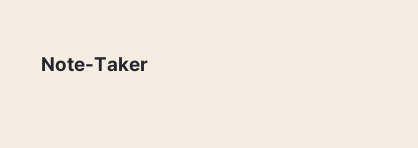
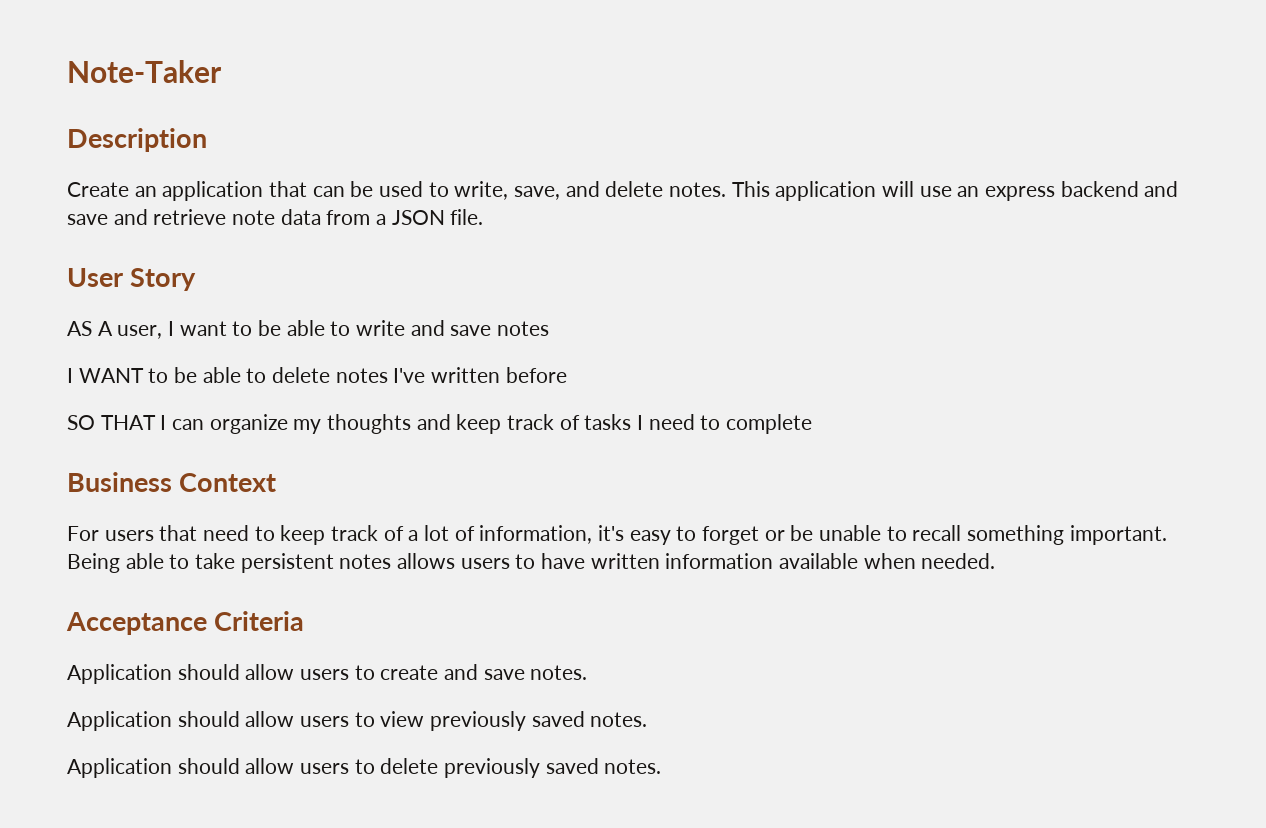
(148, 64) none -> [67,128,207,152] [67,181,1179,201] [67,209,484,225] [67,268,197,291] [67,320,550,339] [67,367,567,383] [67,414,813,434] [67,472,277,492] [67,525,1167,545] [67,553,996,573] [66,611,305,635] [67,664,588,684] [67,711,648,731] [67,758,662,778] // Description // Create an application that can be used to write, save, and delete notes. This application will use an express backend and save and retrieve note data from a JSON file. // User Story // AS A user, I want to be able to write and save notes // I WANT to be able to delete notes I've written before // SO THAT I can organize my thoughts and keep track of tasks I need to complete // Business Context // For users that need to keep track of a lot of information, it's easy to forget or be unable to recall something important. Being able to take persistent notes allows users to have written information available when needed. // Acceptance Criteria // Application should allow users to create and save notes. // Application should allow users to view previously saved notes. // Application should allow users to delete previously saved notes.

